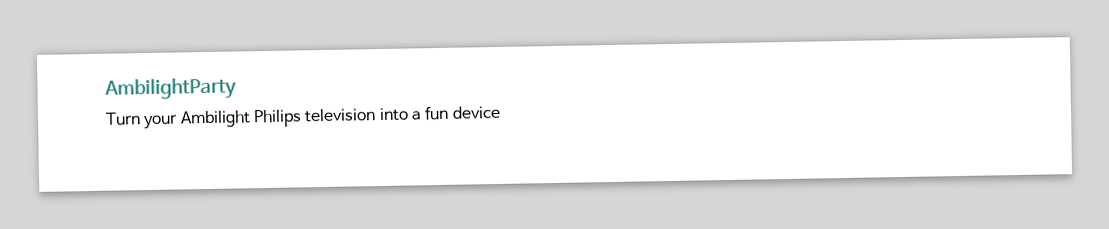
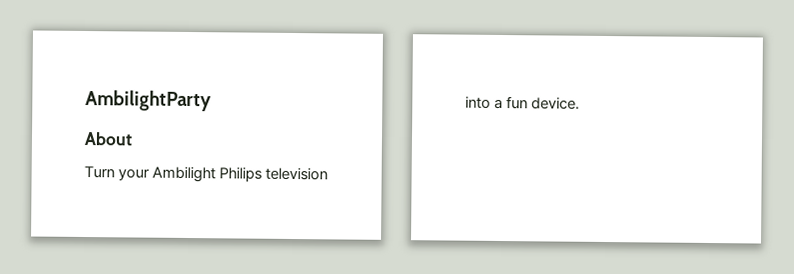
(237, 89) none -> [84,132,133,146] // About
[451,105,501,119] device -> [531,97,581,110] device.

